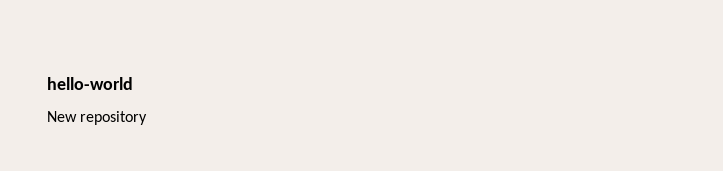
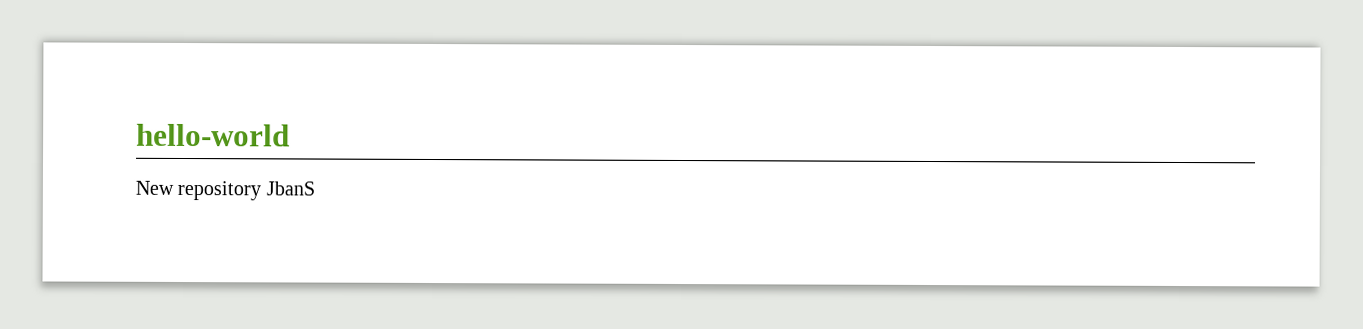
(148, 118) none -> [265,181,315,196] JbanS

